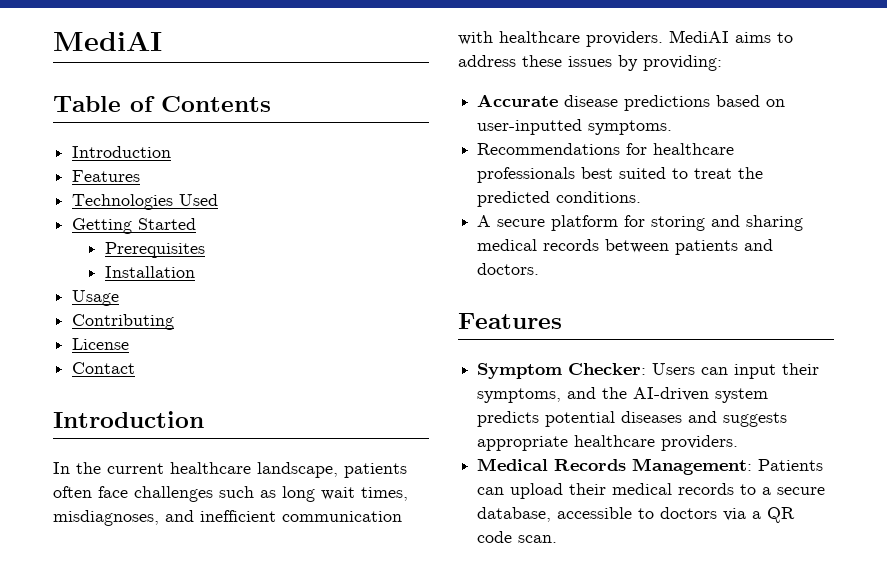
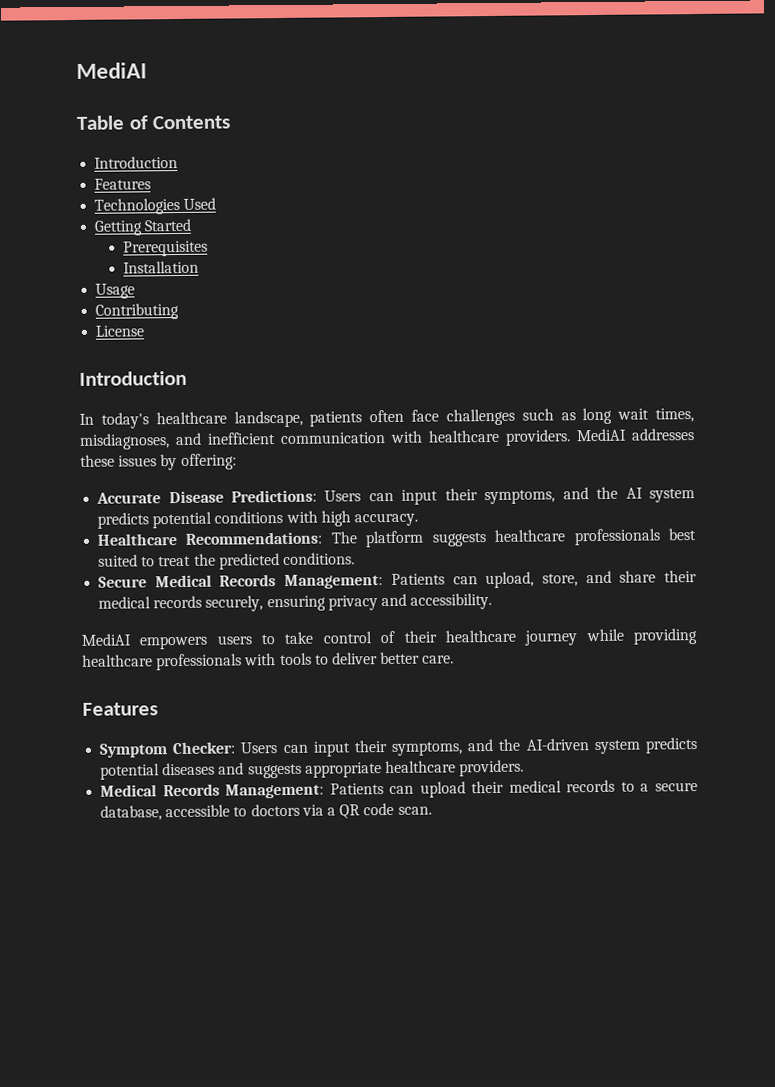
[72,362,136,374] // Contact -> (146, 331) none
[76,462,164,474] the current -> [100,412,149,429] today's
[735,32,793,43] [458,55,516,67] aims to address -> [631,428,695,441] addresses
[643,55,722,71] providing: -> [180,453,237,470] offering:
[564,95,786,111] [477,119,673,135] [477,143,648,155] disease predictions based on user-inputted symptoms. // Recommendations for -> [168,486,695,505] [97,510,418,529] [97,530,487,548] Disease Predictions: Users can input their symptoms, and the AI system predicts potential conditions with high accuracy. // Healthcare Recommendations: The platform suggests
[477,215,804,231] [477,239,774,255] [477,263,540,275] A secure platform for storing and sharing medical records between patients and doctors. -> [98,570,697,589] [98,592,493,612] [81,628,697,650] [82,651,455,671] Secure Medical Records Management: Patients can upload, store, and share their medical records securely, ensuring privacy and accessibility. // MediAI empowers users to take control of their healthcare journey while providing healthcare professionals with tools to deliver better care.

